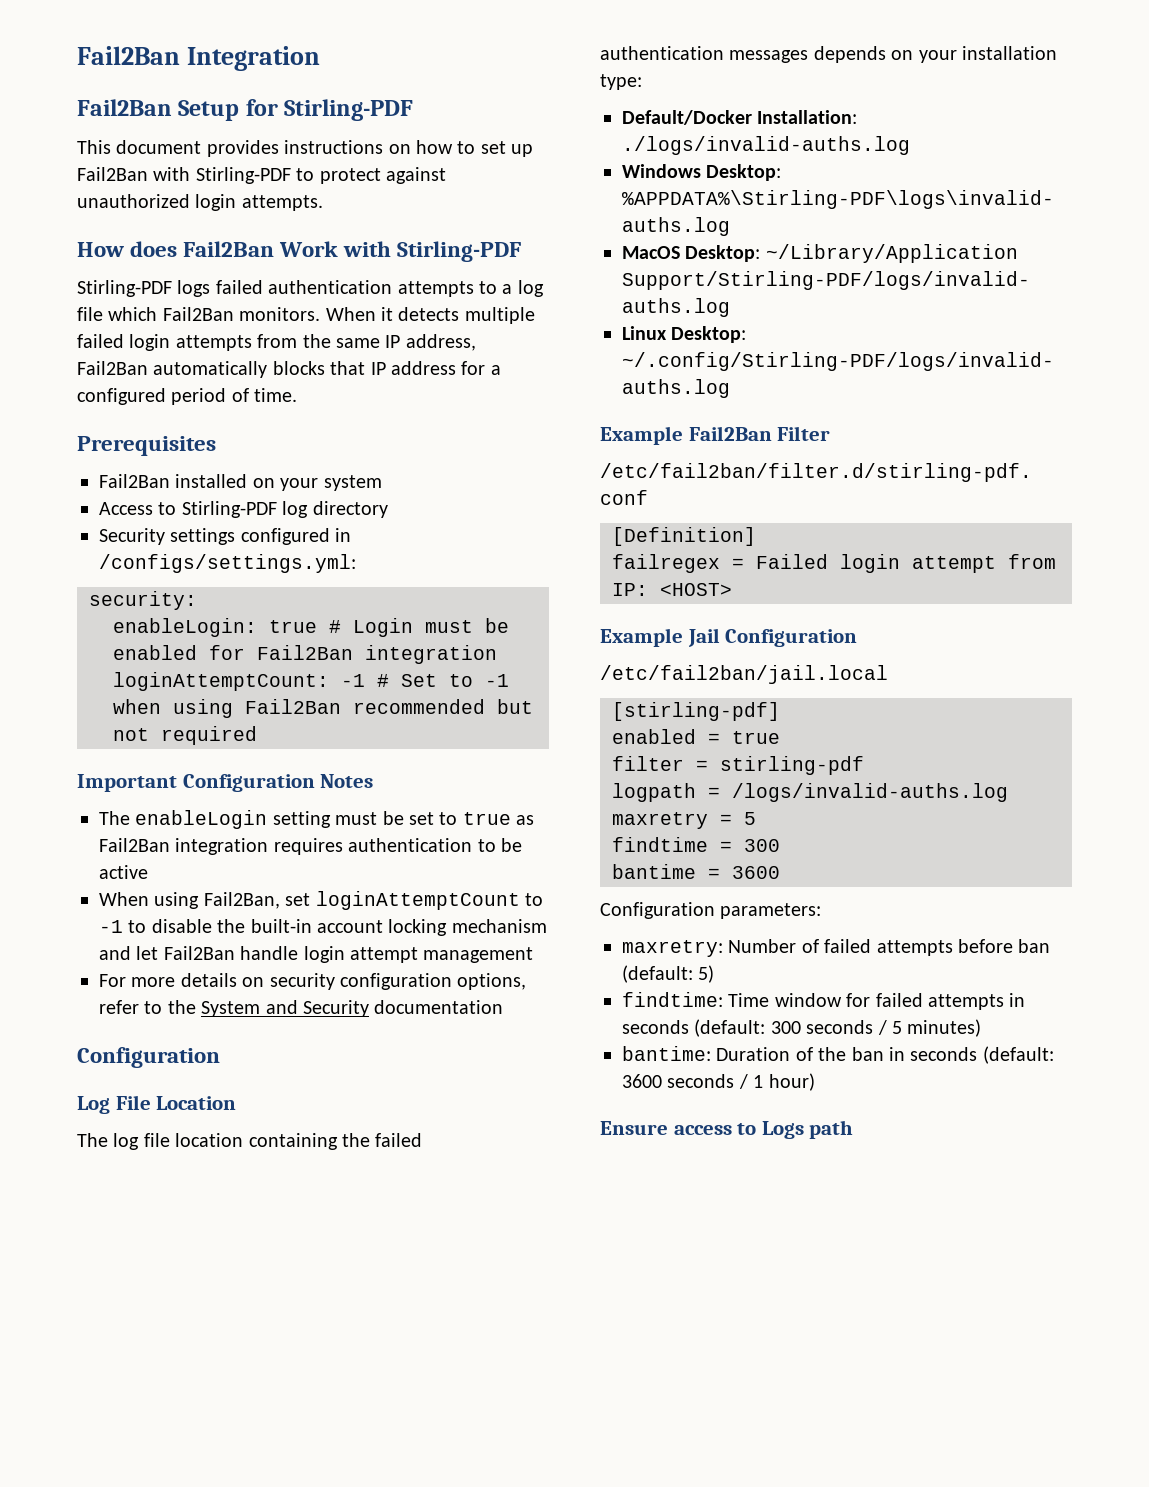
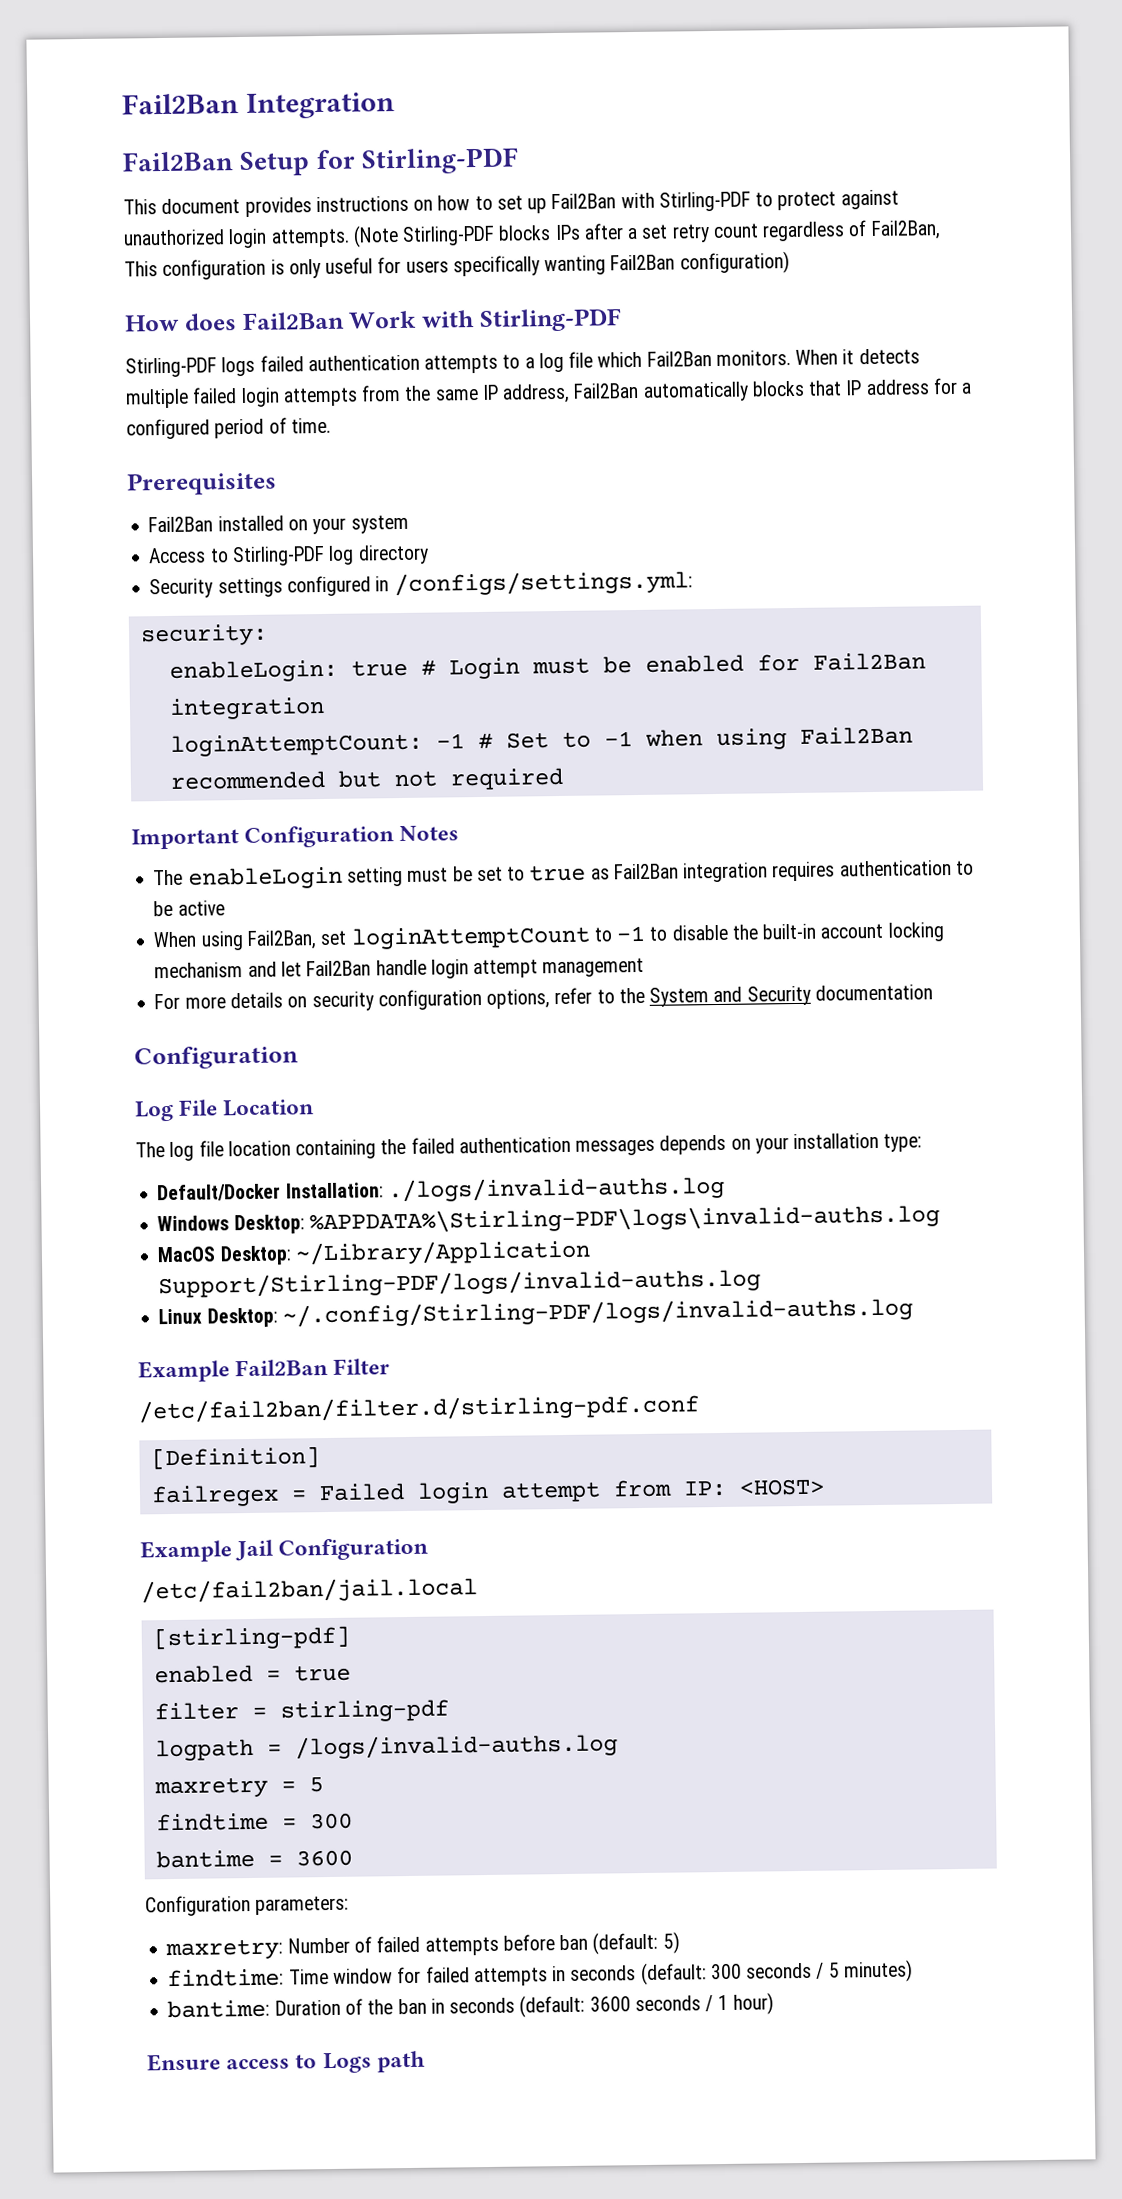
(323, 203) none -> [352,220,941,248] [124,251,790,281] (Note Stirling-PDF blocks IPs after a set retry count regardless of Fail2Ban, This configuration is only useful for users specifically wanting Fail2Ban configuration)

